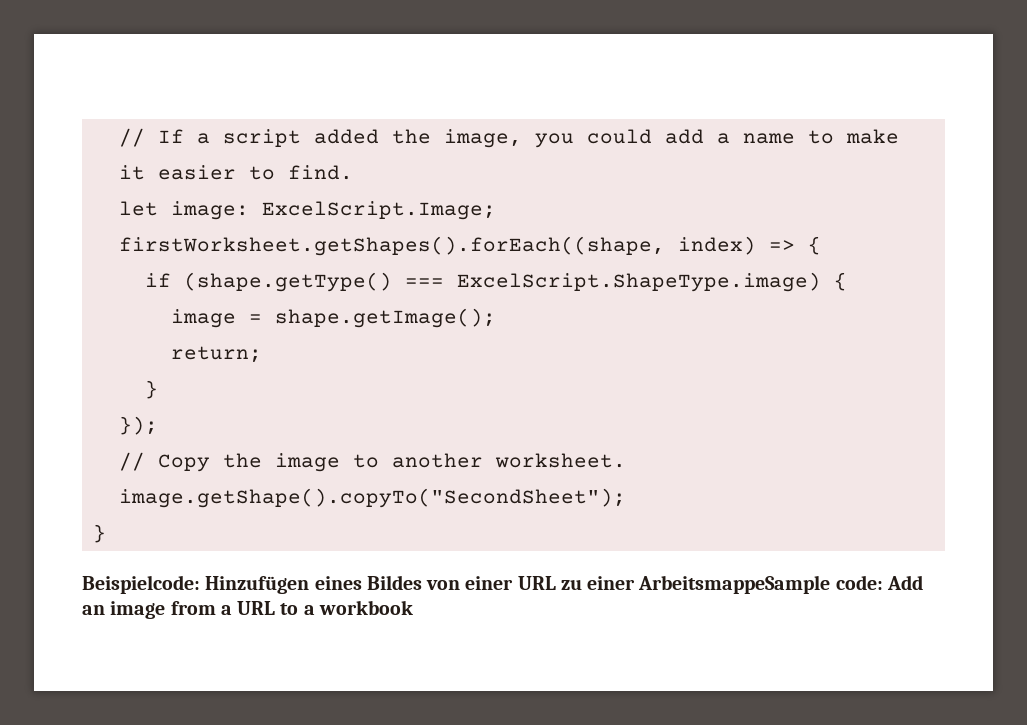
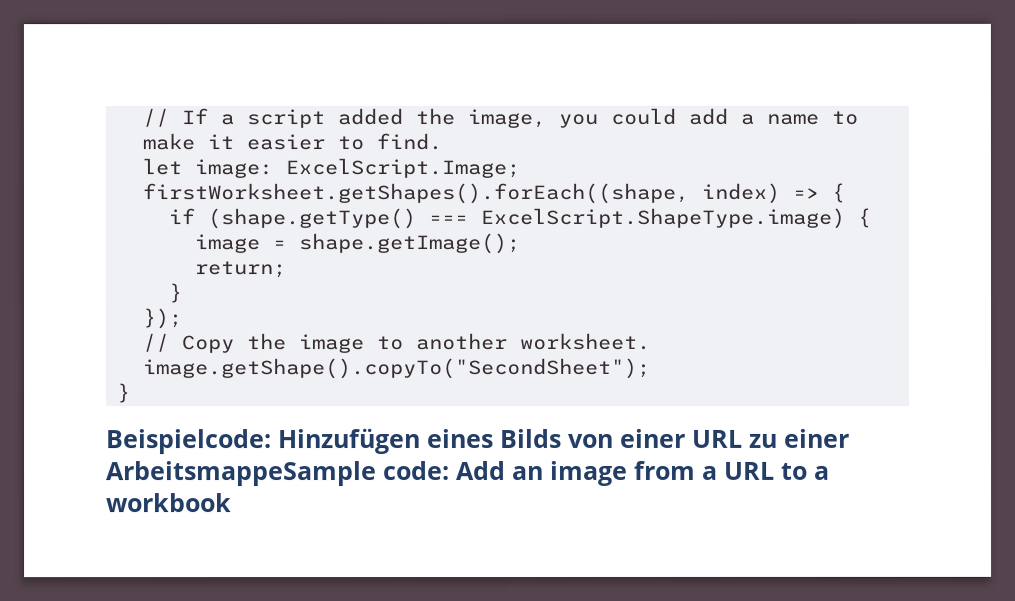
[366,575,422,590] Bildes -> [500,428,562,449] Bilds

